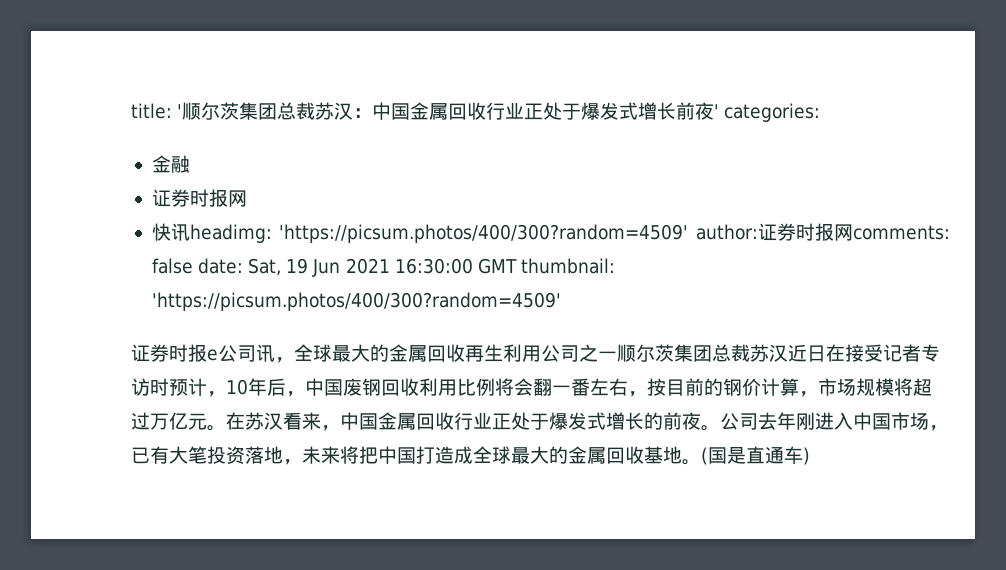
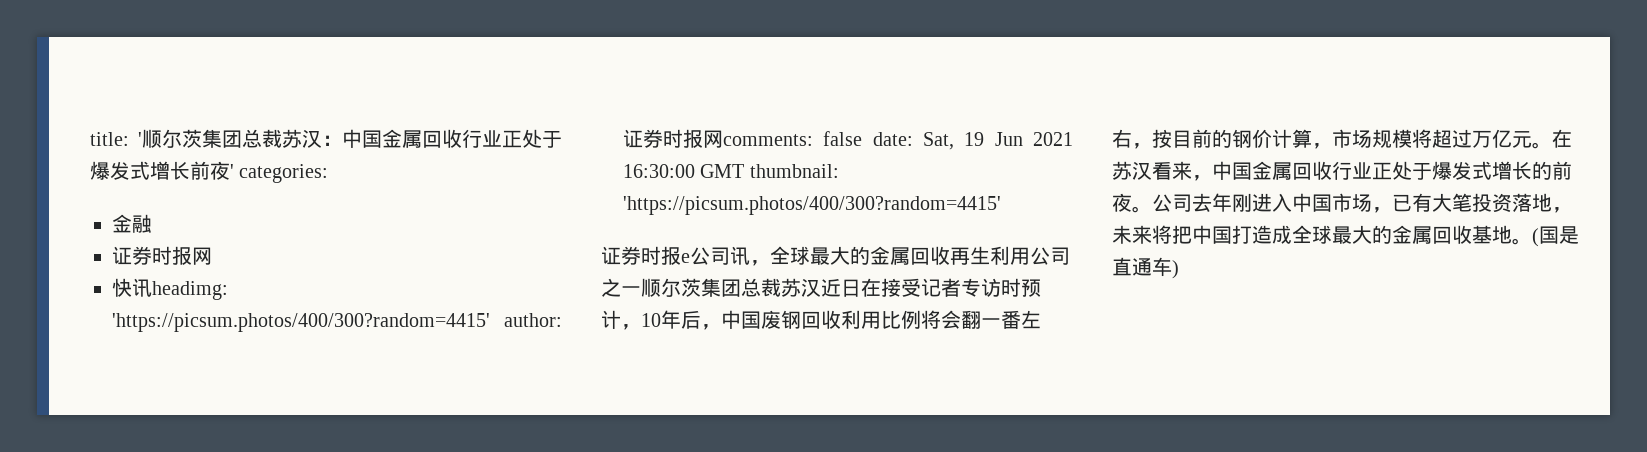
[279,224,689,243] 'https://picsum.photos/400/300?random=4509' -> [112,313,490,332] 'https://picsum.photos/400/300?random=4415'
[151,292,561,311] 'https://picsum.photos/400/300?random=4509' -> [623,196,1001,215] 'https://picsum.photos/400/300?random=4415'

